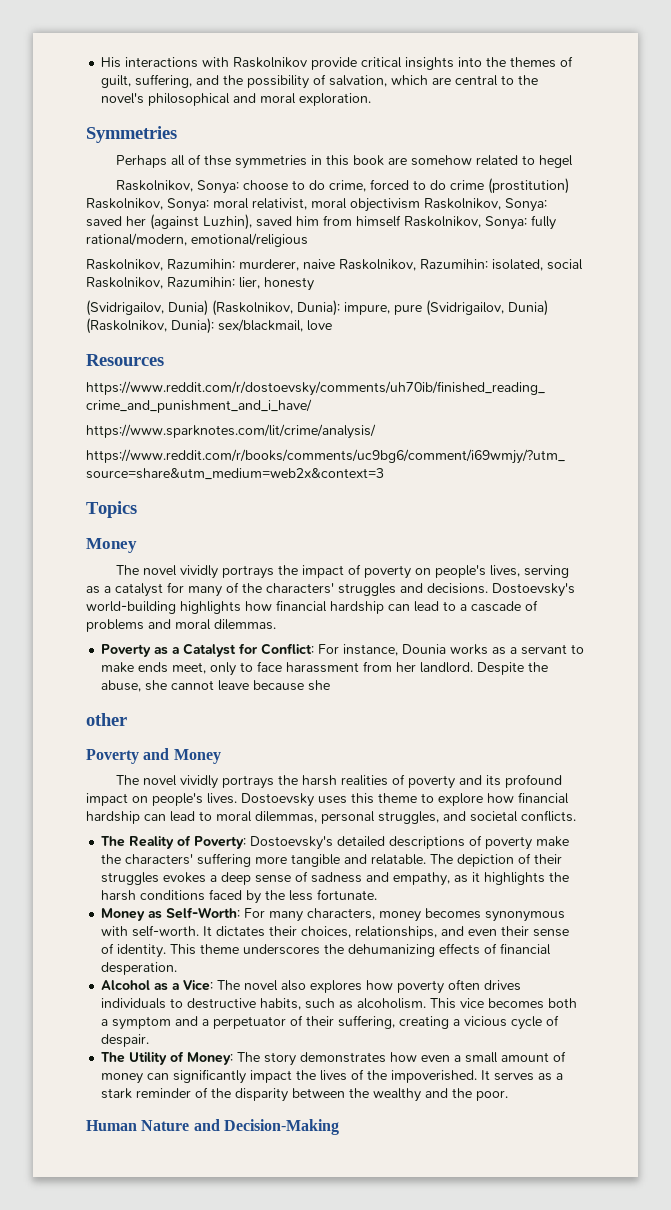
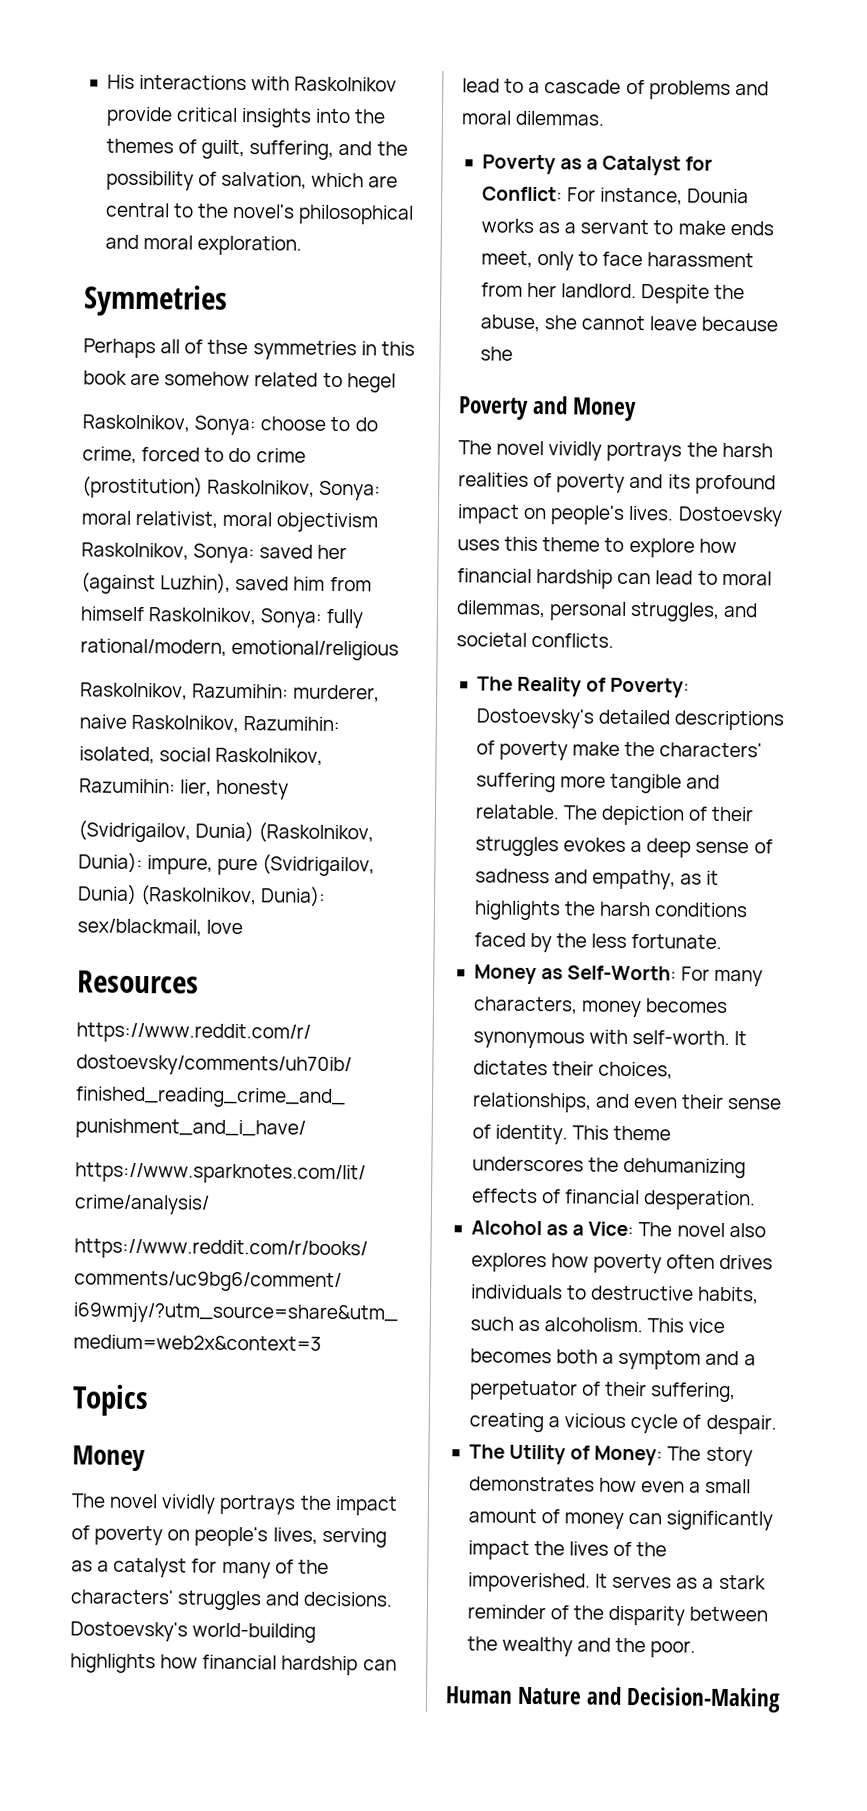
[86,713,127,726] // other -> (513, 353) none

